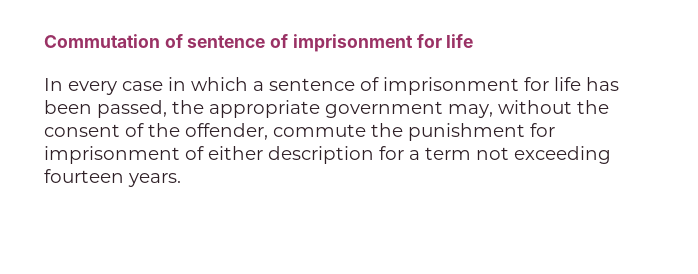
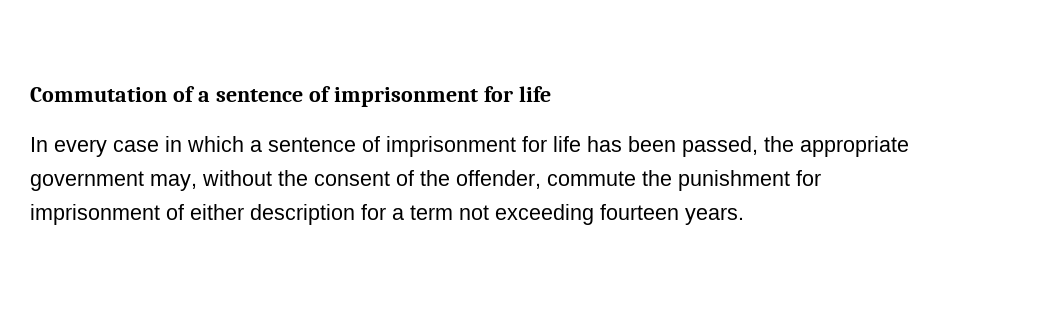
(183, 41) none -> [197,91,210,102] a

